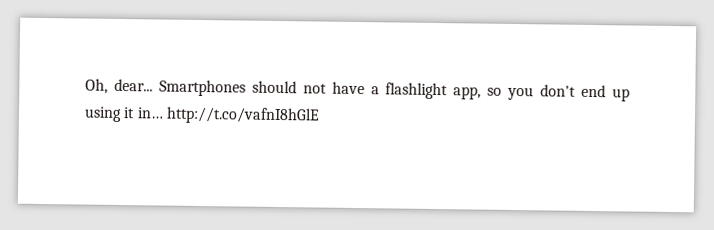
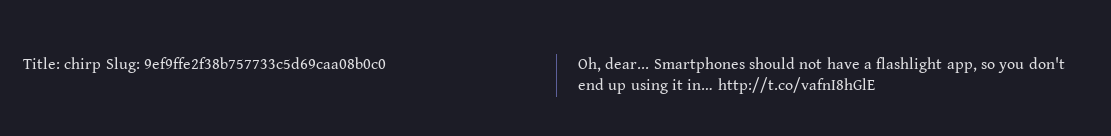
(85, 86) none -> [23,57,386,73] Title: chirp Slug: 9ef9ffe2f38b757733c5d69caa08b0c0 //

